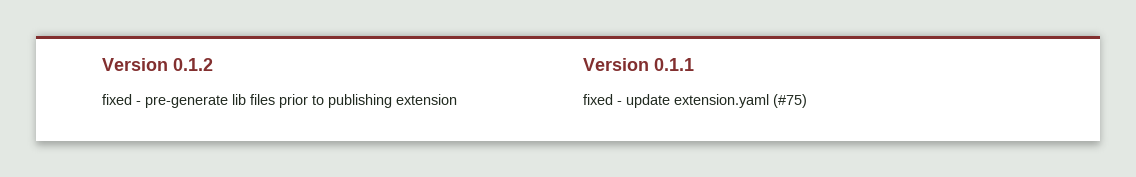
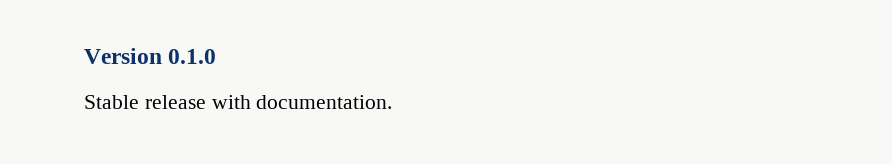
[102,58,213,71] [102,94,457,108] [583,58,694,71] [583,94,807,108] Version 0.1.2 // fixed - pre-generate lib files prior to publishing extension // Version 0.1.1 // fixed - update extension.yaml (#75) -> [84,48,217,64] [84,95,393,109] Version 0.1.0 // Stable release with documentation.

